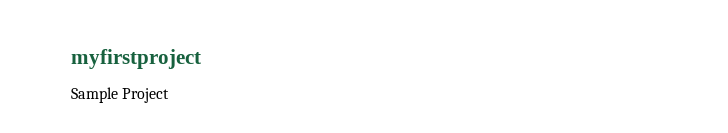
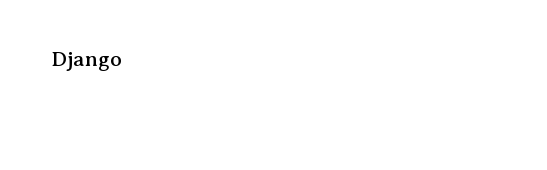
[71,49,201,69] [71,87,170,103] myfirstproject // Sample Project -> [51,52,122,71] Django

